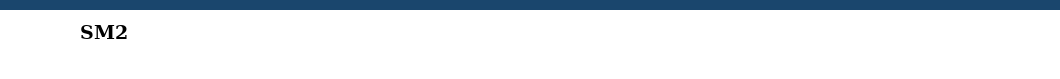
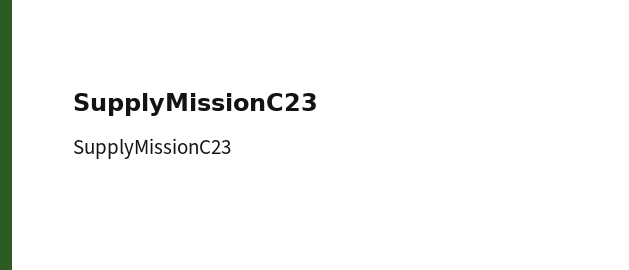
[80,25,128,39] SM2 -> [73,93,318,116] [73,138,231,159] SupplyMissionC23 // SupplyMissionC23

